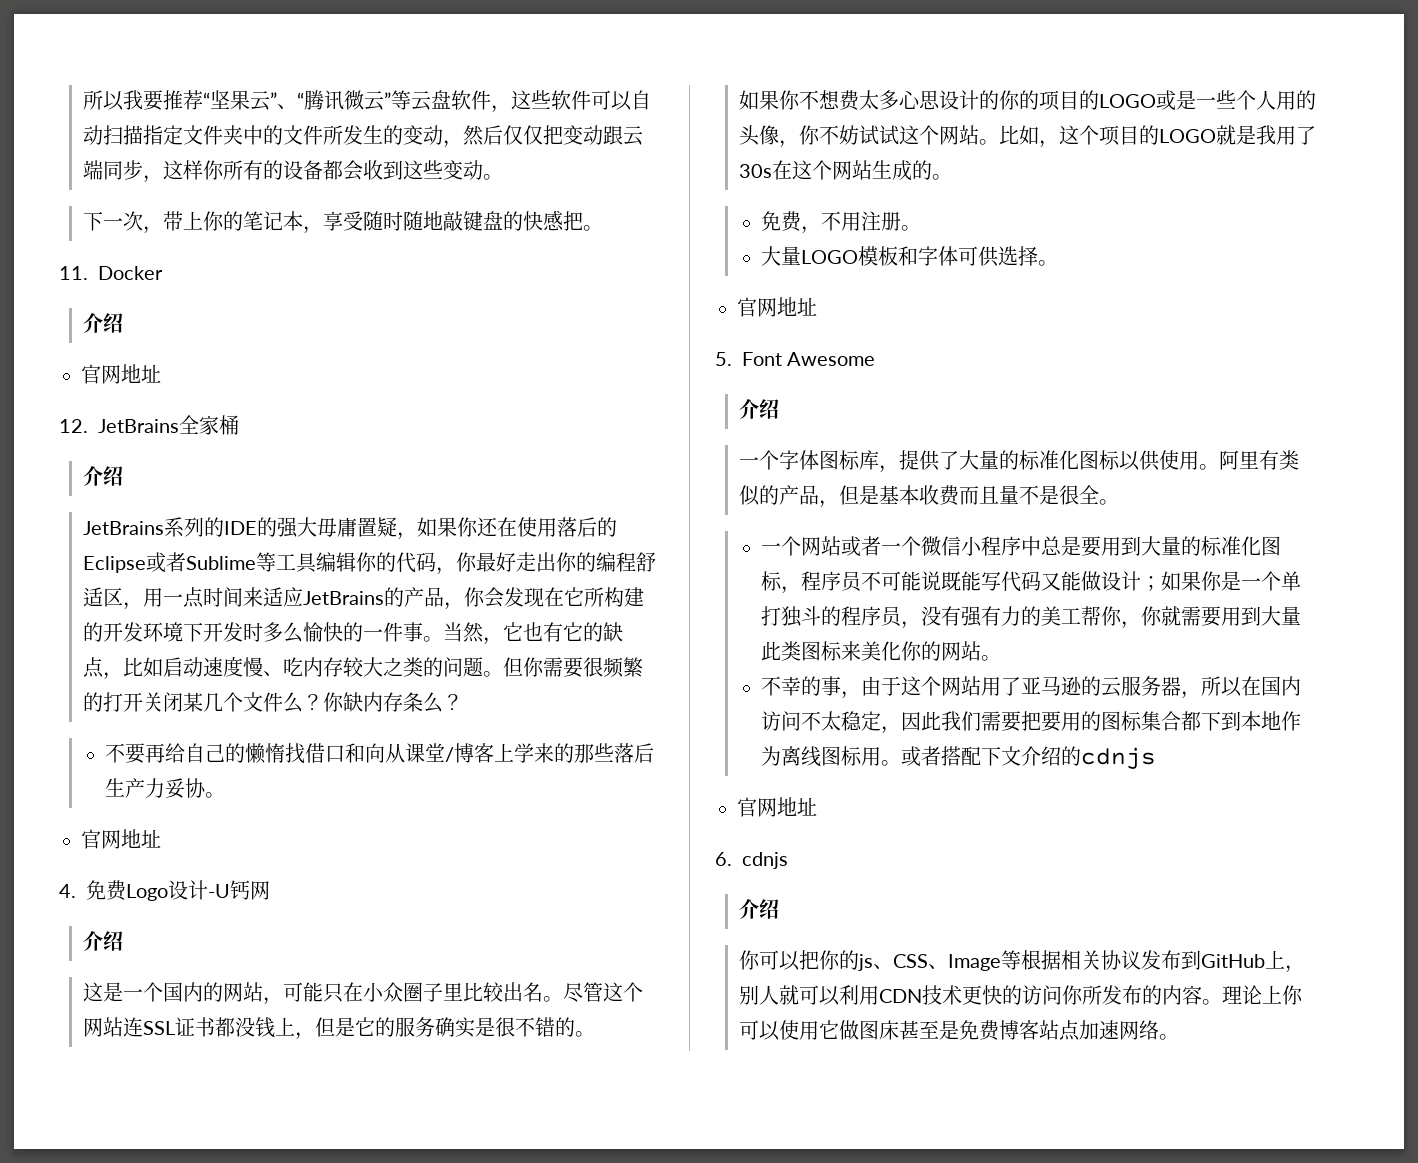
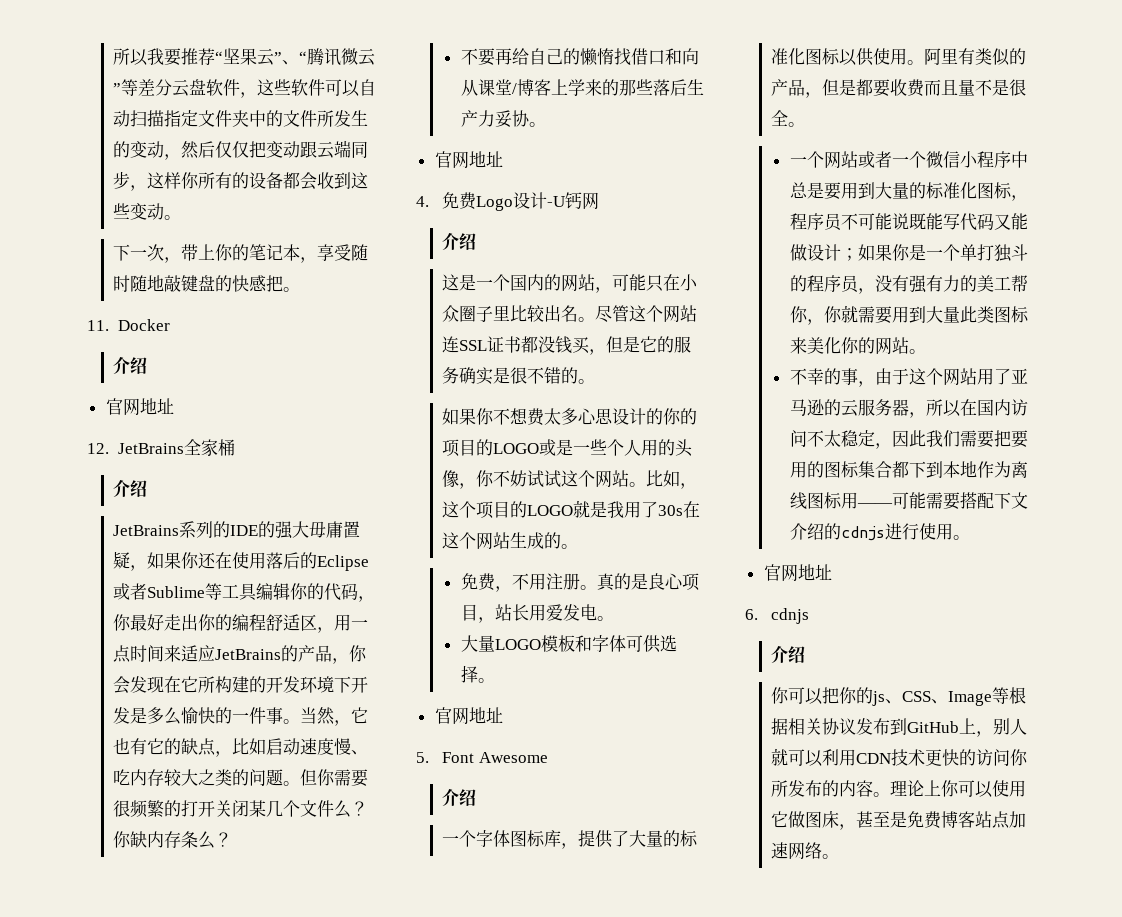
(412, 100) none -> [137,79,172,96] 差分
[243,622,264,642] 时 -> [129,707,147,724] 是
[275,1017,296,1036] 上 -> [571,337,590,354] 买
(922, 228) none -> [596,573,700,591] [460,604,614,623] 真的是良心项目，站长用爱发电。
[879,485,920,505] 基本 -> [855,79,890,97] 都要
[881,746,942,767] 。或者 -> [856,492,960,510] ——可能需要
(1157, 758) none -> [884,523,970,540] 进行使用。
(900, 1030) none -> [838,824,856,830] ，

